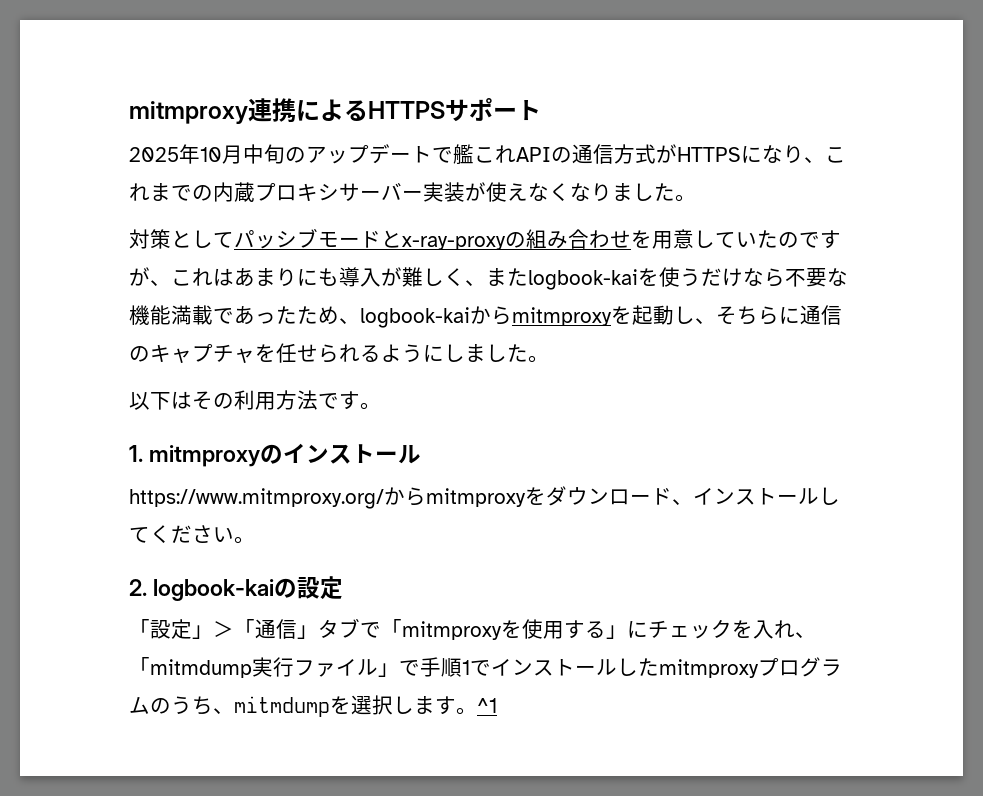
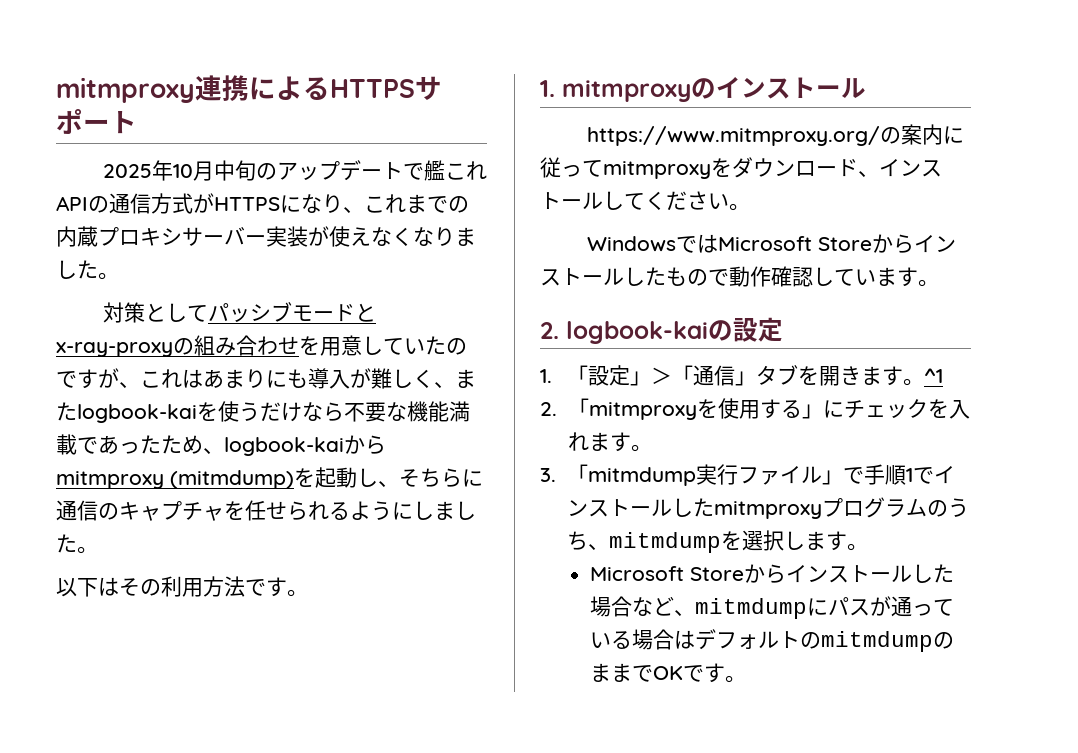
(612, 316) none -> [170,470,294,489] (mitmdump)
[384,487,426,506] から -> [879,124,964,145] [540,157,603,178] の案内に従って
(255, 540) none -> [586,234,956,254] [540,266,939,287] // WindowsではMicrosoft Storeからインストールしたもので動作確認しています。
(344, 588) none -> [540,369,552,383] 1.
[360,622,381,638] で -> [797,366,943,386] [540,402,557,416] を開きます。^1 // 2.
[795,632,816,638] 、 -> [588,432,652,452] [540,468,556,482] ます。 // 3.
[477,698,497,713] ^1 -> [589,564,954,584] [589,596,954,619] [589,629,954,652] [589,663,746,683] // Microsoft Storeからインストールした場合など、mitmdumpにパスが通っている場合はデフォルトのmitmdumpのままでOKです。

